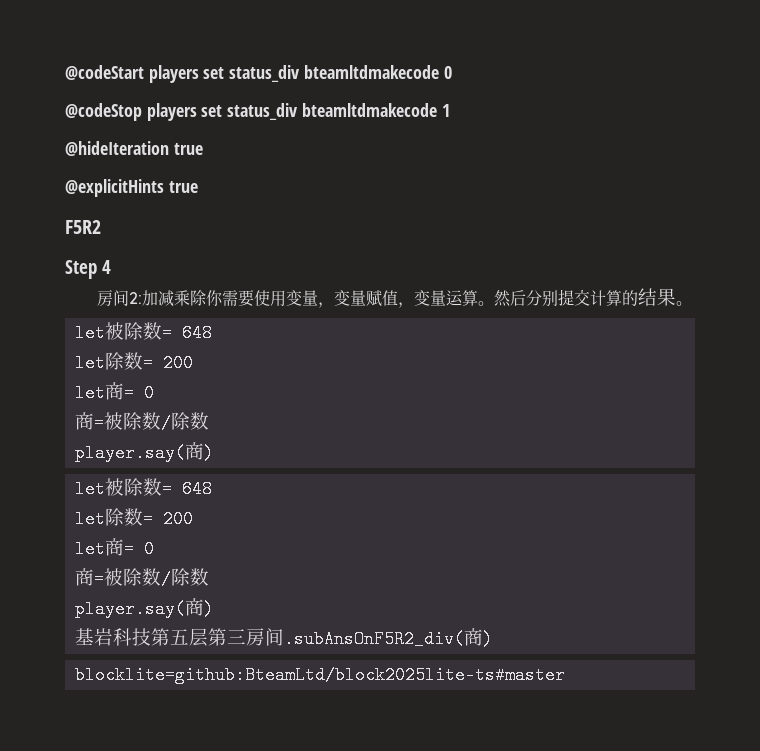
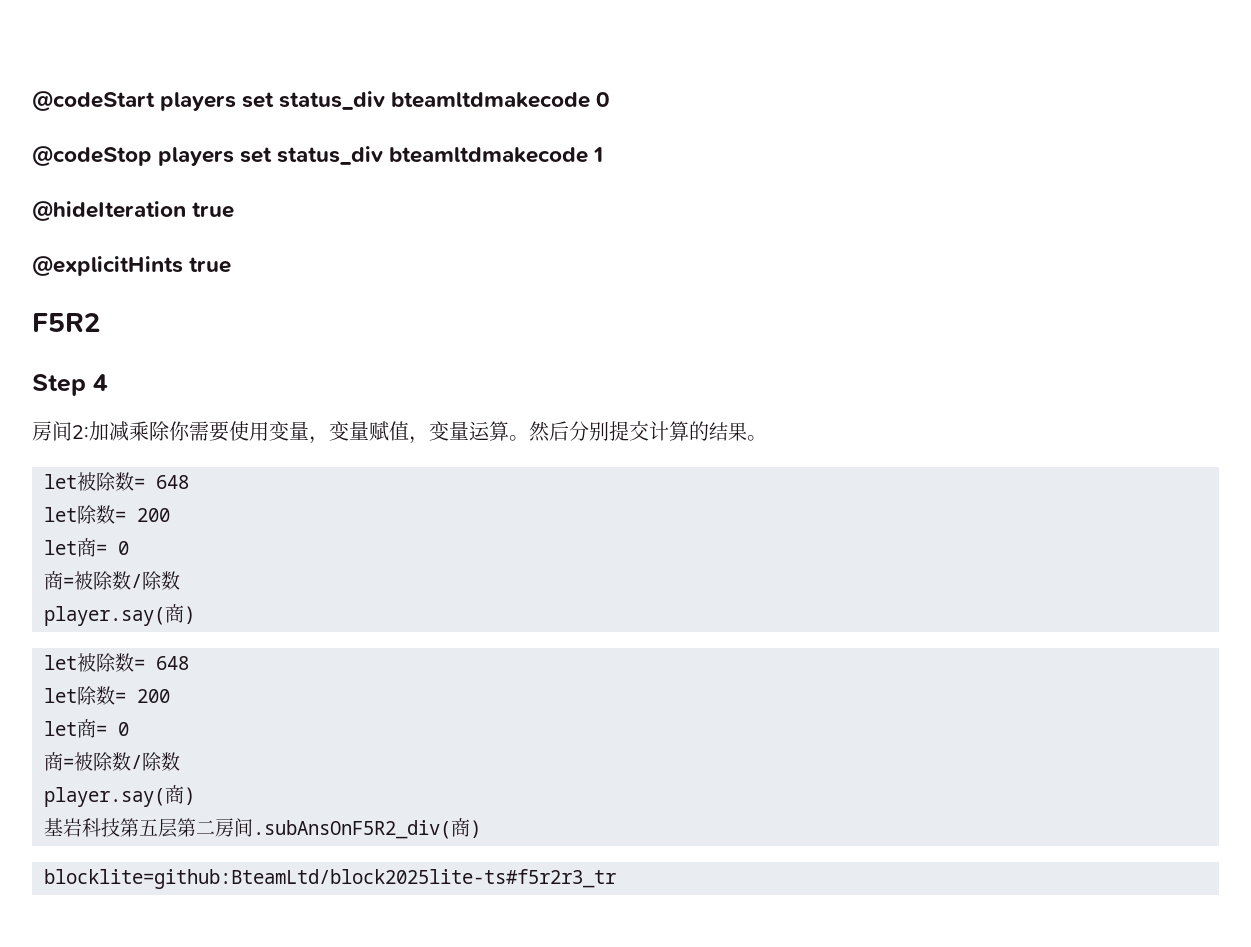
[226,629,246,644] 三 -> [196,820,215,835] 二
[74,666,565,684] blocklite=github:BteamLtd/block2025lite-ts#master -> [44,869,616,889] blocklite=github:BteamLtd/block2025lite-ts#f5r2r3_tr

